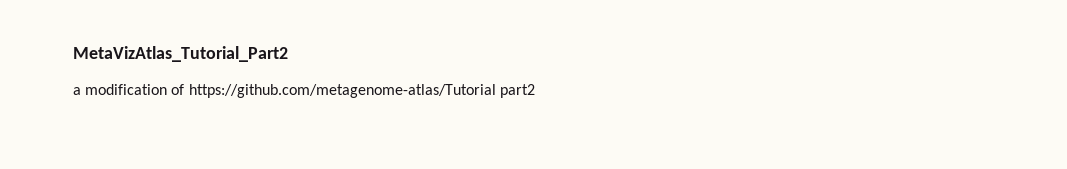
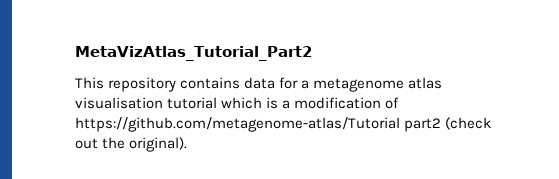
(288, 54) none -> [75,77,443,92] [75,97,279,109] This repository contains data for a metagenome atlas visualisation tutorial which is
(535, 91) none -> [445,117,492,130] [75,137,188,152] (check out the original).

